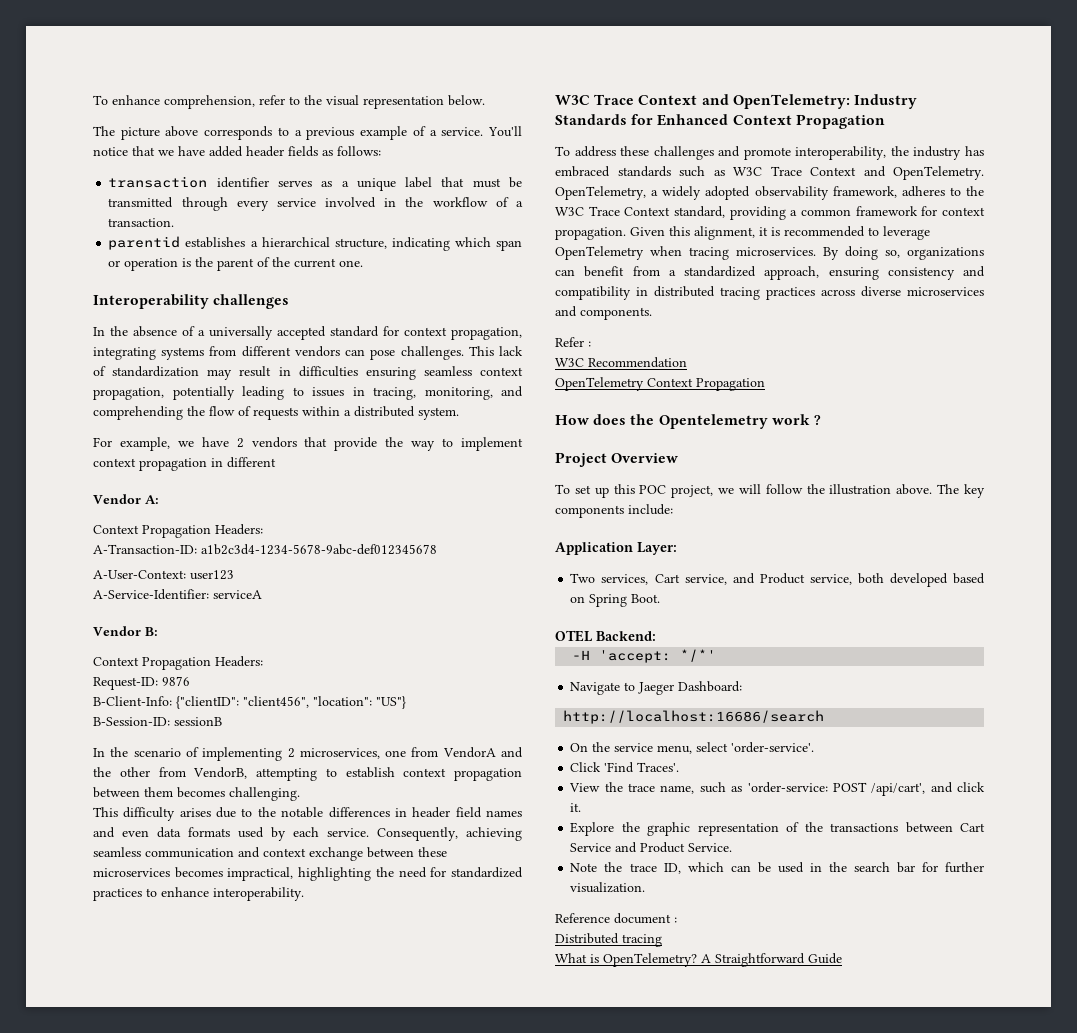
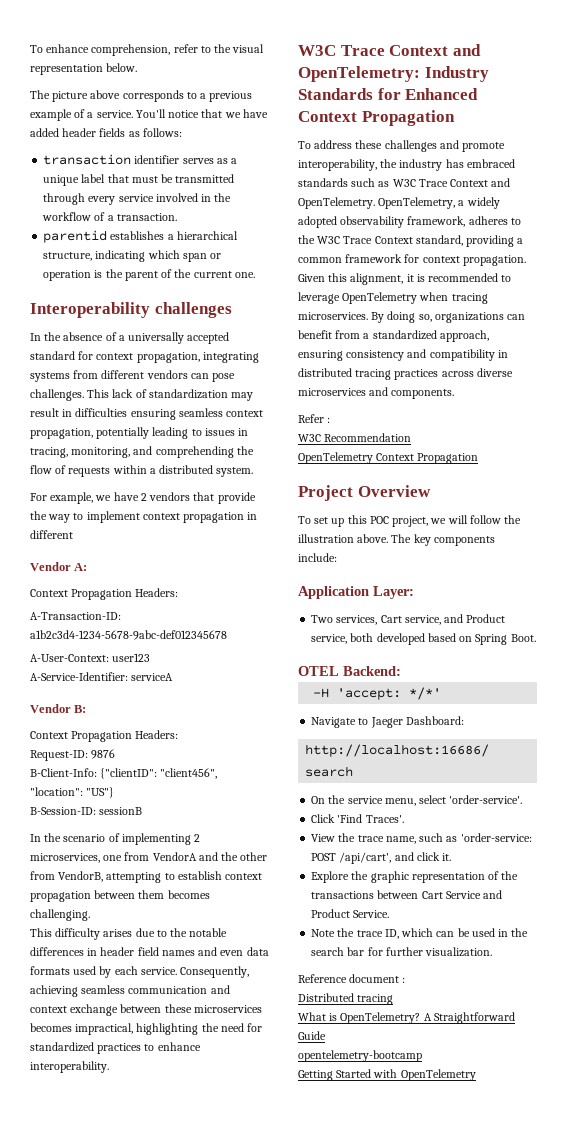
[555,414,821,429] // How does the Opentelemetry work ? -> (479, 458) none
(842, 958) none -> [298,1050,422,1062] [298,1069,476,1081] // opentelemetry-bootcamp // Getting Started with OpenTelemetry

